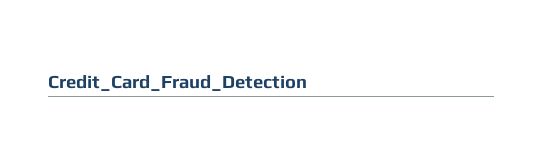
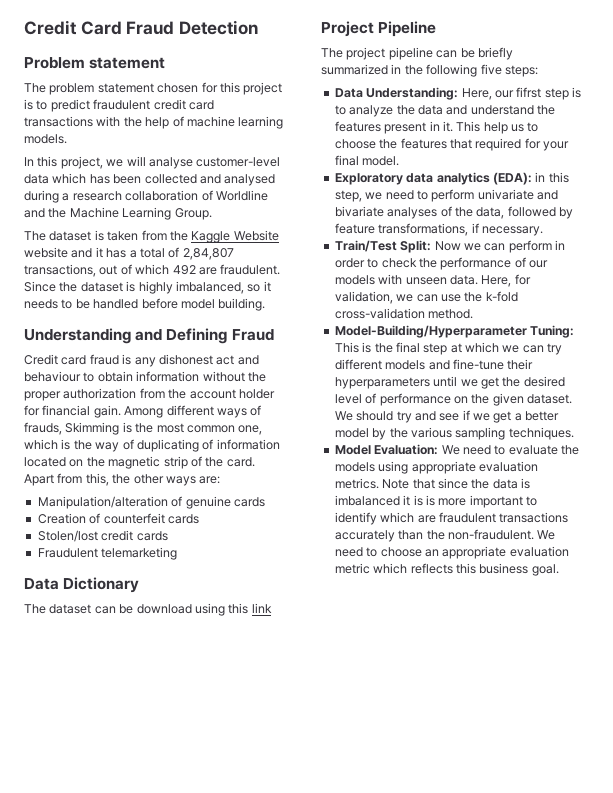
[48,75,307,91] Credit_Card_Fraud_Detection -> [24,20,259,35] [24,57,166,69] [24,82,283,95] [24,99,214,112] [24,116,284,129] [24,134,67,144] [24,156,281,169] [24,173,276,186] [24,190,268,203] [24,207,212,220] [24,230,279,243] [24,247,234,260] [24,264,281,277] [24,281,271,294] [24,298,266,311] [24,328,274,344] [24,354,259,367] [24,371,266,382] [24,388,275,401] [24,405,262,418] [24,422,263,435] [24,439,280,452] [24,456,255,469] [24,473,221,486] [37,496,265,509] [37,513,199,524] [37,530,168,542] [37,547,178,560] [24,577,140,593] [24,603,272,616] [321,21,437,37] [321,47,513,60] [321,64,538,77] [334,87,581,100] [334,105,555,117] [334,121,539,134] [334,138,569,151] [334,155,400,166] [334,172,569,185] [334,189,558,202] [334,206,573,219] [334,223,543,236] [334,240,565,253] [334,257,548,270] [334,274,531,287] [334,291,518,304] [334,308,474,319] [334,325,575,338] [334,342,563,355] [334,359,534,370] [334,376,565,389] [334,393,572,406] [334,410,560,423] [334,427,574,440] [334,444,579,455] [334,461,538,474] [334,478,530,489] [334,495,537,508] [334,512,569,525] [334,529,556,542] [334,546,569,559] [334,563,559,576] Credit Card Fraud Detection // Problem statement // The problem statement chosen for this project is to predict fraudulent credit card transactions with the help of machine learning models. // In this project, we will analyse customer-level data which has been collected and analysed during a research collaboration of Worldline and the Machine Learning Group. // The dataset is taken from the Kaggle Website website and it has a total of 2,84,807 transactions, out of which 492 are fraudulent. Since the dataset is highly imbalanced, so it needs to be handled before model building. // Understanding and Defining Fraud // Credit card fraud is any dishonest act and behaviour to obtain information without the proper authorization from the account holder for financial gain. Among different ways of frauds, Skimming is the most common one, which is the way of duplicating of information located on the magnetic strip of the card. Apart from this, the other ways are: // Manipulation/alteration of genuine cards // Creation of counterfeit cards // Stolen/lost credit cards // Fraudulent telemarketing // Data Dictionary // The dataset can be download using this link // Project Pipeline // The project pipeline can be briefly summarized in the following five steps: // Data Understanding: Here, our fifrst step is to analyze the data and understand the features present in it. This help us to choose the features that required for your final model. // Exploratory data analytics (EDA): in this step, we need to perform univariate and bivariate analyses of the data, followed by feature transformations, if necessary. // Train/Test Split: Now we can perform in order to check the performance of our models with unseen data. Here, for validation, we can use the k-fold cross-validation method. // Model-Building/Hyperparameter Tuning: This is the final step at which we can try different models and fine-tune their hyperparameters until we get the desired level of performance on the given dataset. We should try and see if we get a better model by the various sampling techniques. // Model Evaluation: We need to evaluate the models using appropriate evaluation metrics. Note that since the data is imbalanced it is is more important to identify which are fraudulent transactions accurately than the non-fraudulent. We need to choose an appropriate evaluation metric which reflects this business goal.

